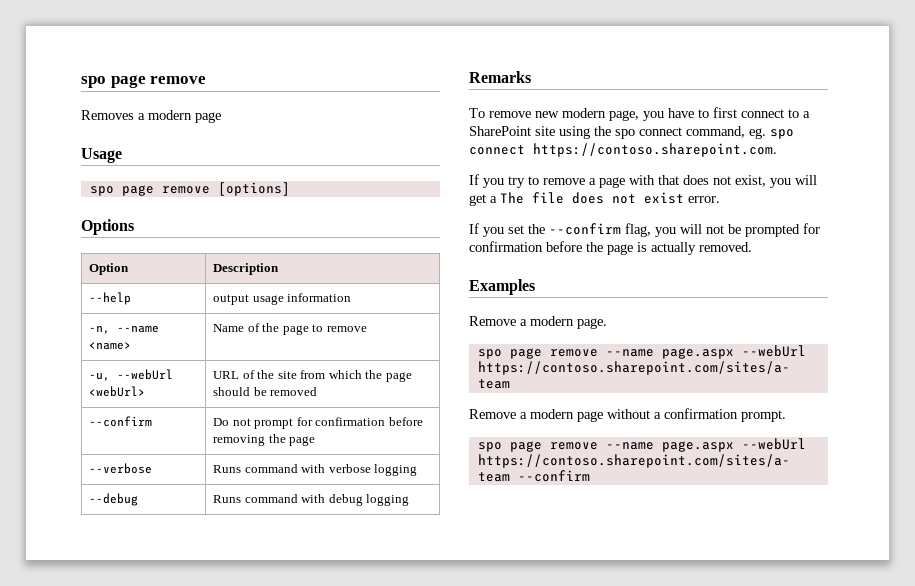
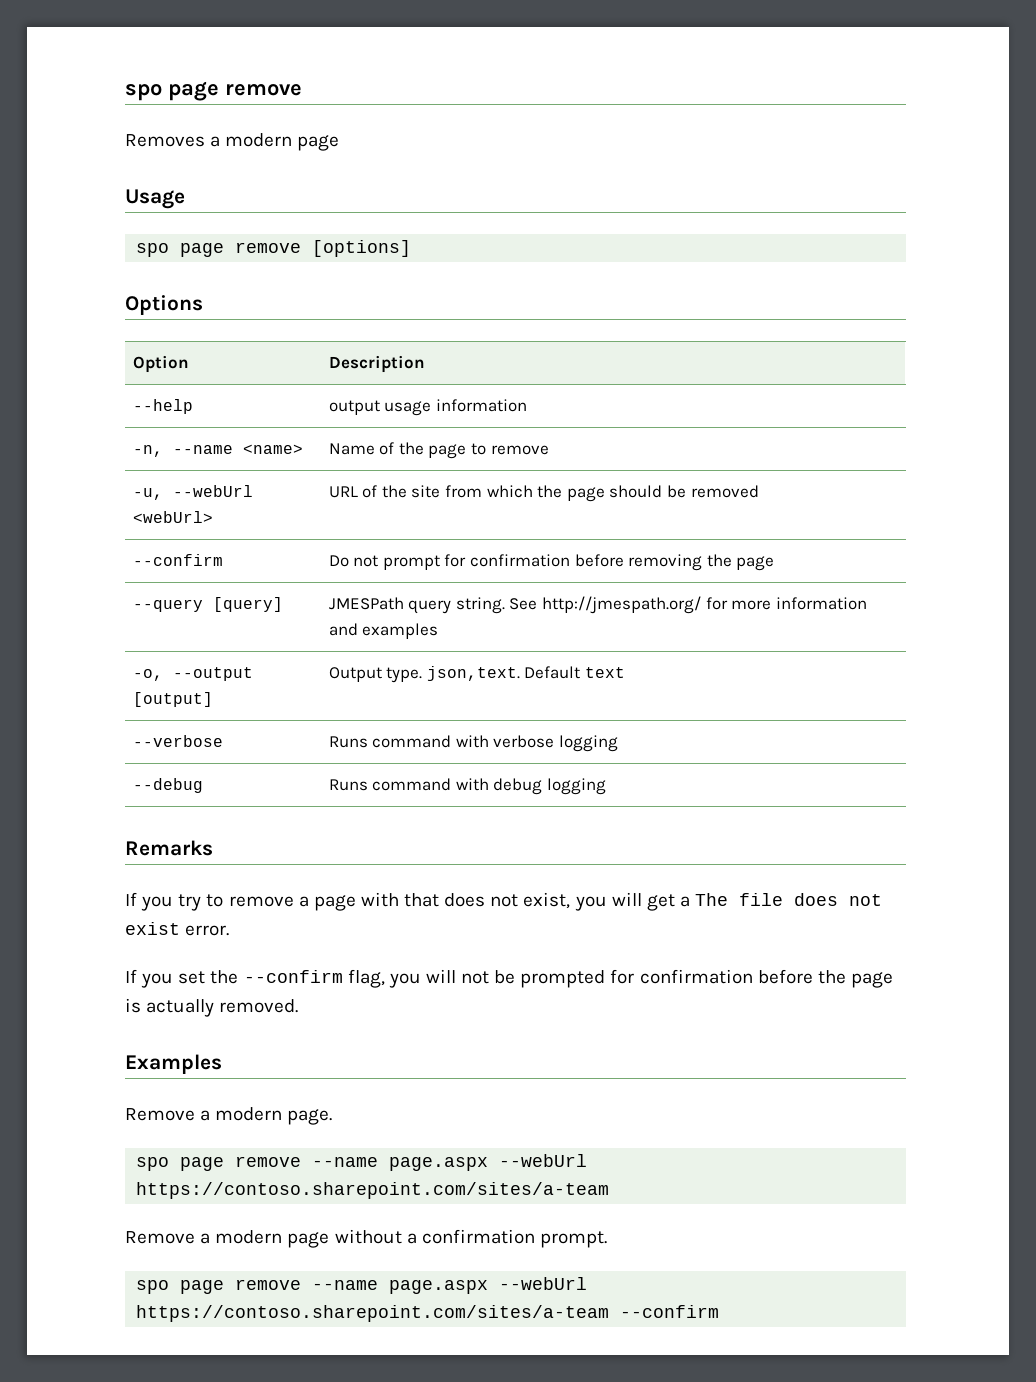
(316, 441) none -> [132,597,283,612] [328,596,867,614] [328,623,439,639] [132,667,253,681] [132,692,213,707] [328,666,626,683] // --query [query] | JMESPath query string. See http://jmespath.org/ for more information and examples // -o, --output [output] | Output type. json,text. Default text
[469,107,810,121] [469,126,794,139] [469,143,777,157] // To remove new modern page, you have to first connect to a SharePoint site using the spo connect command, eg. spo connect https://contoso.sharepoint.com. -> (213, 848) none

